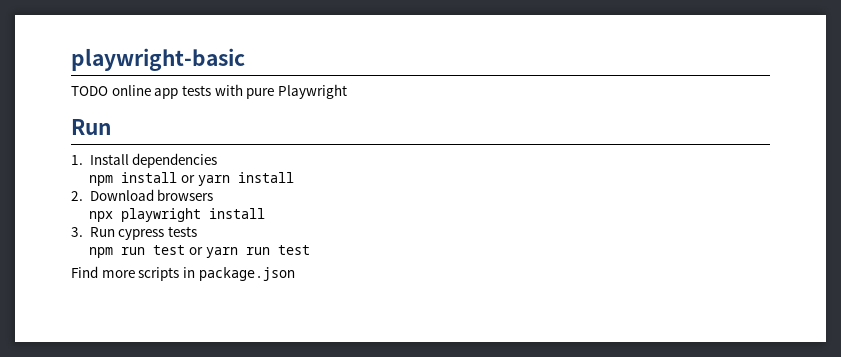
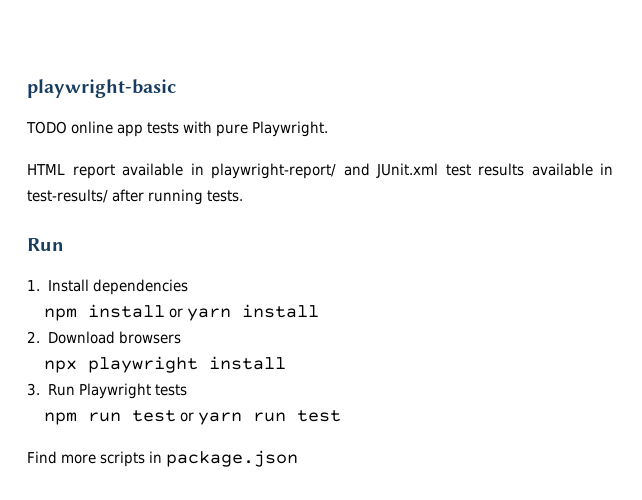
[277,84,347,99] Playwright -> [252,121,329,137] [27,163,613,179] [27,189,244,205] Playwright. // HTML report available in playwright-report/ and JUnit.xml test results available in test-results/ after running tests.
[118,229,165,240] cypress -> [78,383,151,399] Playwright

